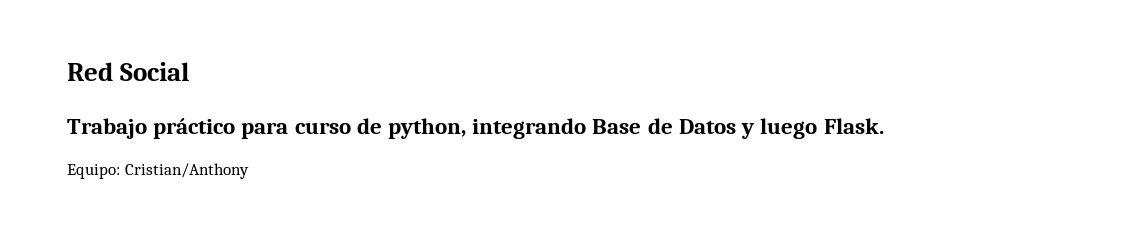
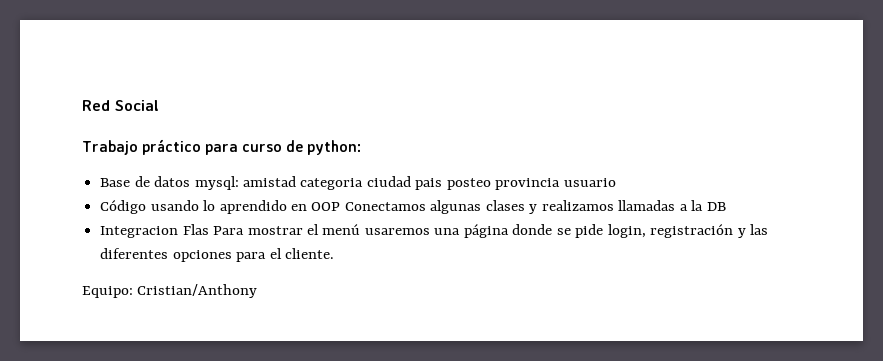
[388,118,884,139] python, integrando Base de Datos y luego Flask. -> [307,140,362,155] [100,176,616,190] [100,200,726,214] [100,224,768,238] [100,248,334,262] python: // Base de datos mysql: amistad categoria ciudad pais posteo provincia usuario // Código usando lo aprendido en OOP Conectamos algunas clases y realizamos llamadas a la DB // Integracion Flas Para mostrar el menú usaremos una página donde se pide login, registración y las diferentes opciones para el cliente.

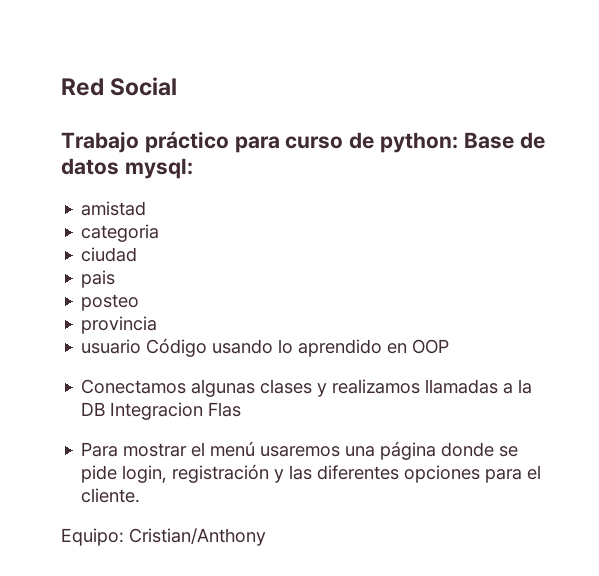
(362, 147) // -> (459, 142) none
(239, 183) none -> (193, 168) //
(296, 181) none -> (147, 208) //
(364, 184) none -> (160, 233) //
(411, 181) none -> (138, 254) //
(443, 184) none -> (116, 279) //
(491, 184) none -> (140, 302) //
(561, 184) none -> (158, 325) //
(616, 182) // -> (142, 346) none
(341, 206) none -> (450, 346) //
(726, 206) // -> (106, 409) none
(209, 229) none -> (242, 409) //

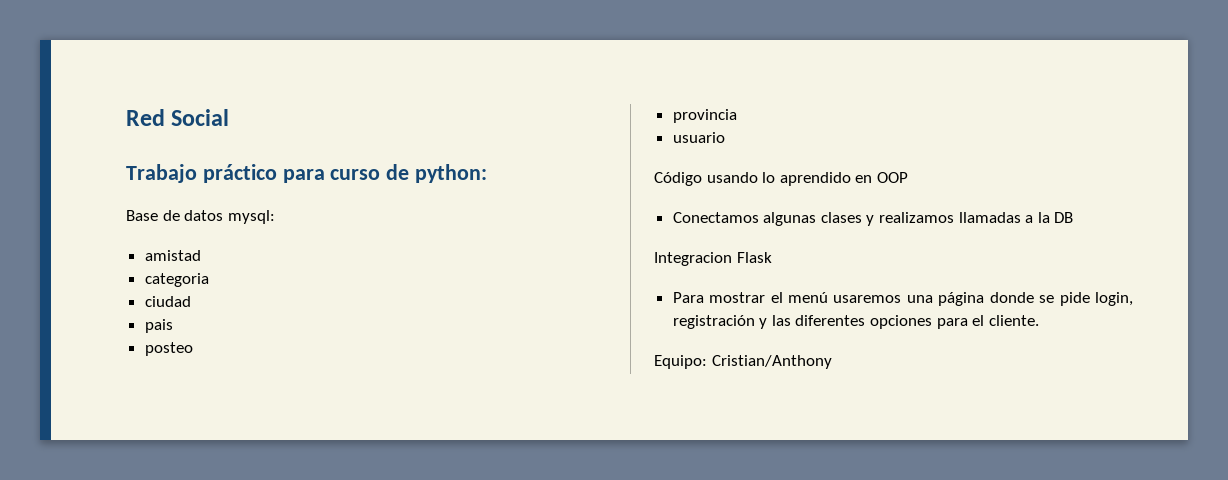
(459, 142) none -> (488, 173) //
(142, 346) none -> (725, 137) //
[110,402,242,420] Integracion Flas -> [654,252,772,266] // Integracion Flask

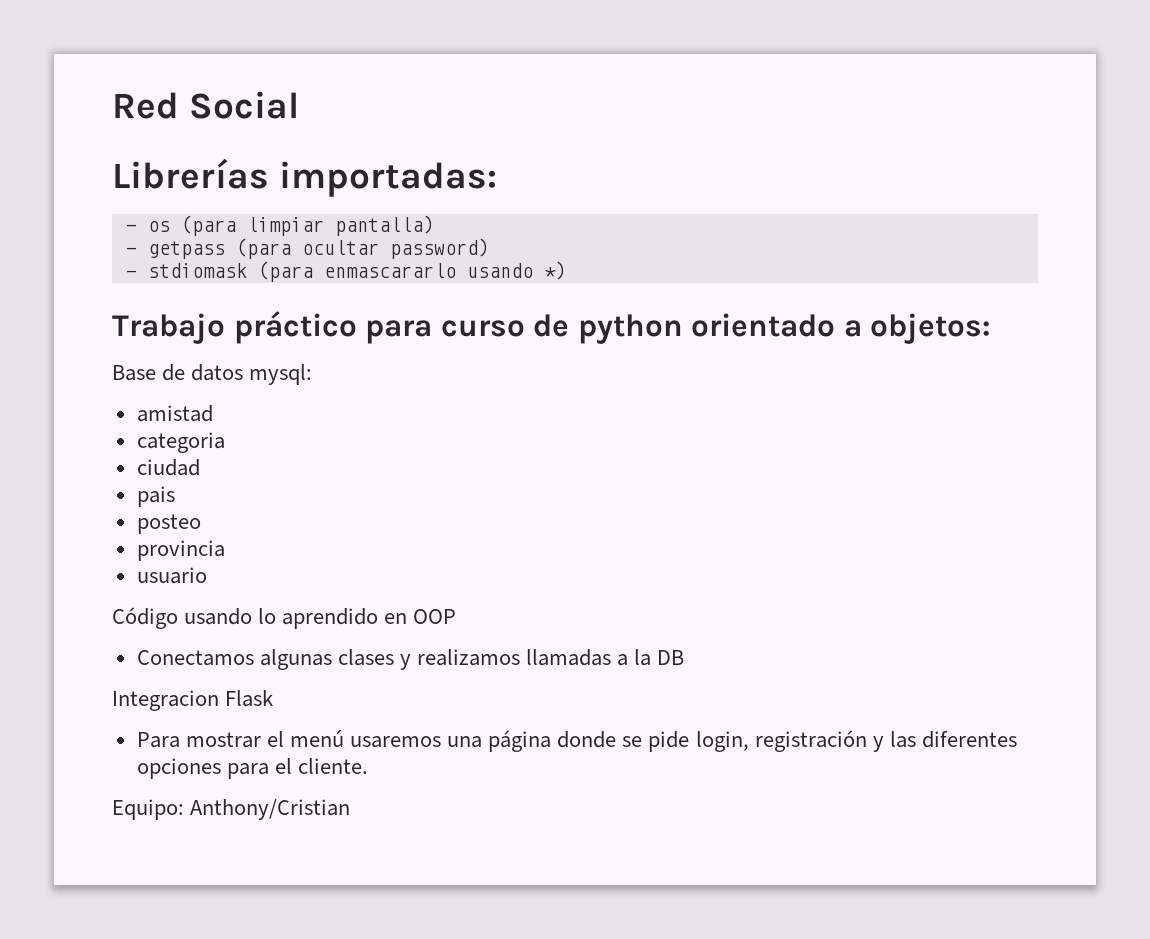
(230, 117) none -> [112,158,497,197] [125,215,434,236] [125,238,489,259] [125,261,566,282] // Librerías importadas: // - os (para limpiar pantalla) // - getpass (para ocultar password) // - stdiomask (para enmascararlo usando *)
[415,164,488,183] python: -> [577,313,991,344] python orientado a objetos:
[711,355,832,369] Cristian/Anthony -> [190,799,351,820] Anthony/Cristian

